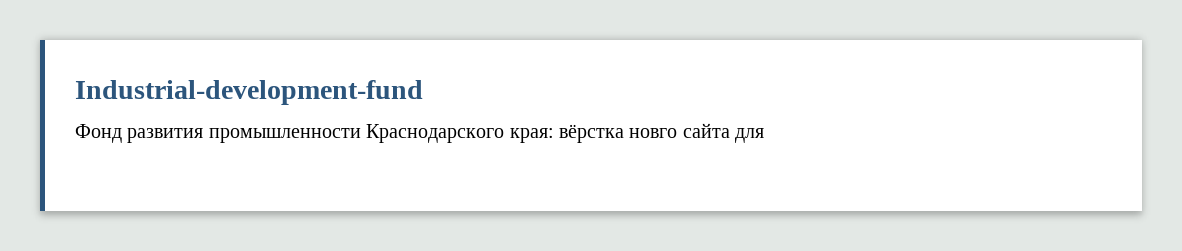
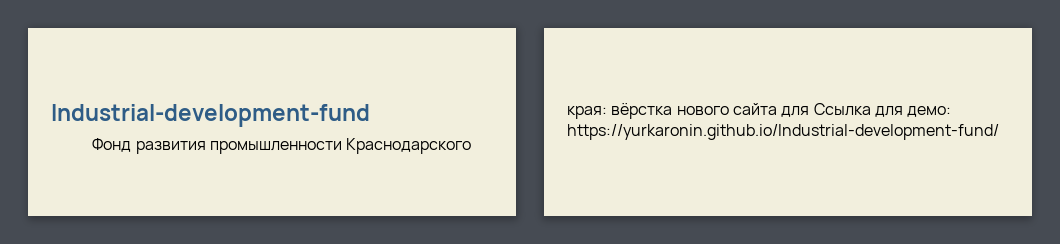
[629,128,678,138] новго -> [676,106,729,115] нового
(765, 135) none -> [813,103,952,117] [567,124,999,140] Ссылка для демо: https://yurkaronin.github.io/Industrial-development-fund/

